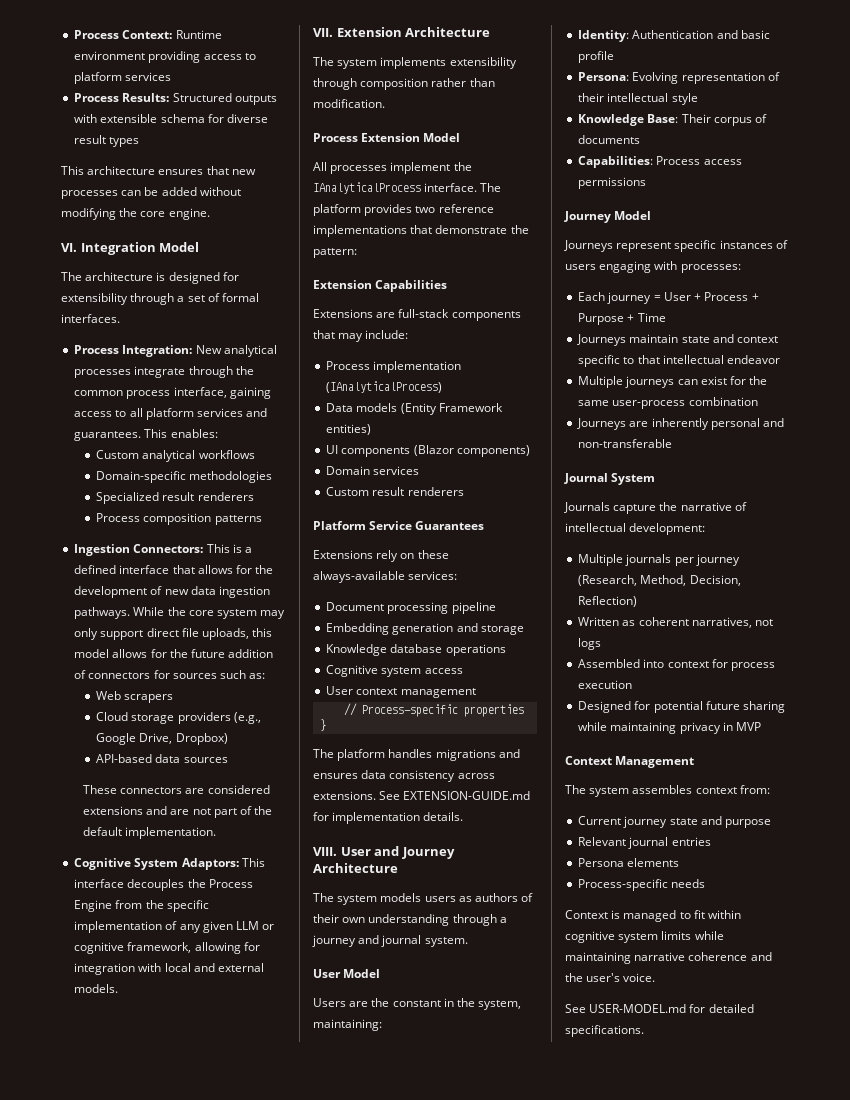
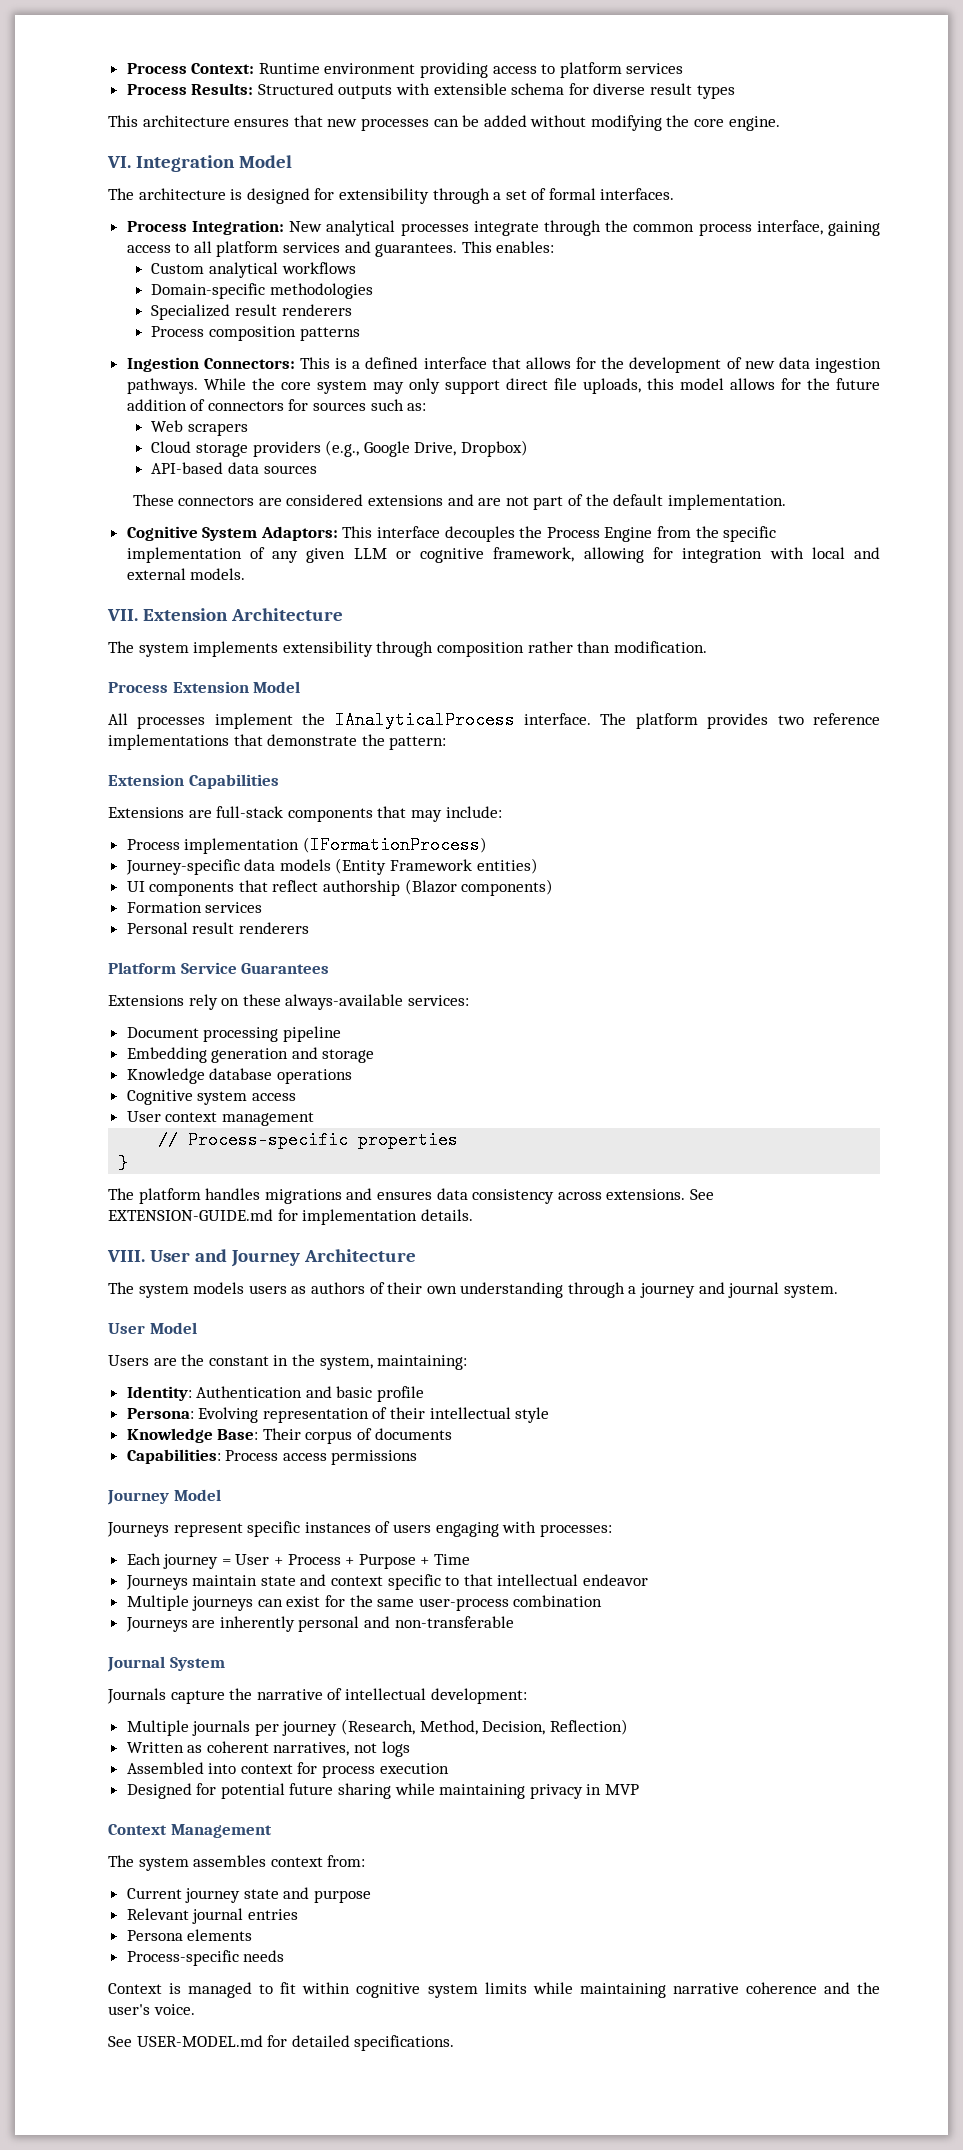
[326,381,443,393] [326,403,354,412] (IAnalyticalProcess) // Data -> [302,836,487,854] [125,859,276,875] (IFormationProcess) // Journey-specific data
(411, 452) none -> [238,880,401,896] that reflect authorship
[326,466,420,475] [326,487,370,496] Domain services // Custom -> [126,902,263,913] [126,922,188,934] Formation services // Personal

